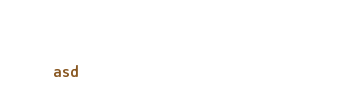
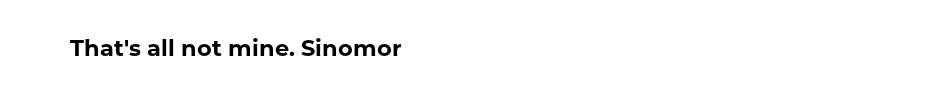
[53,65,79,77] asd -> [70,38,403,56] That's all not mine. Sinomor

